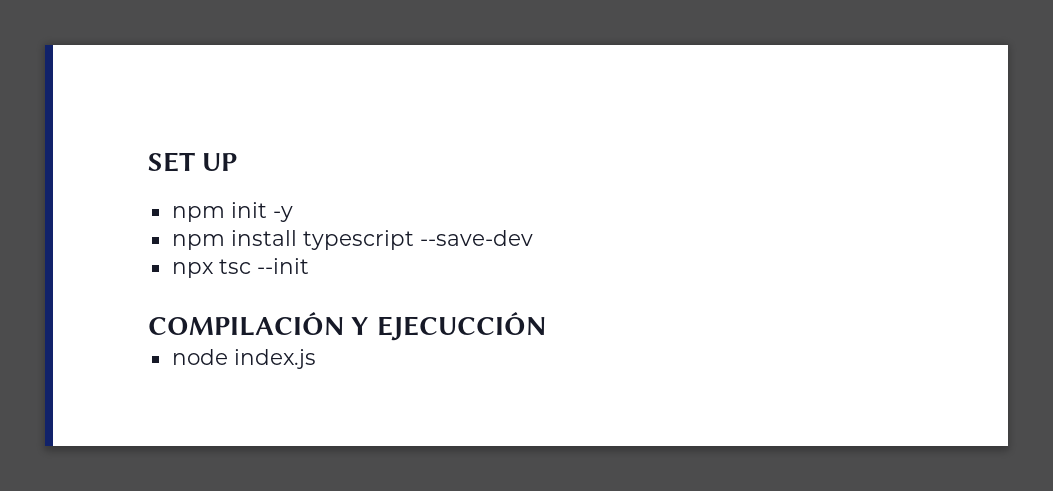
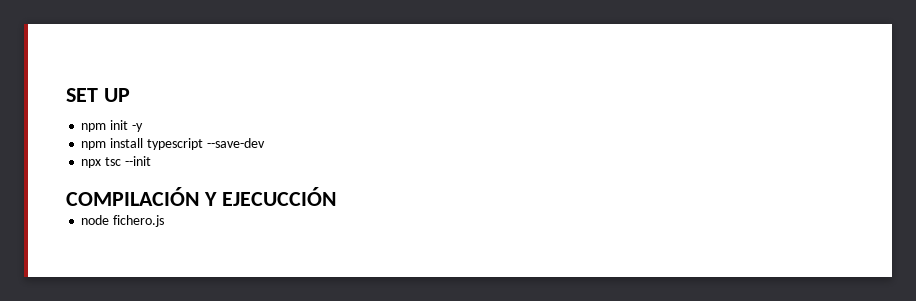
[233,349,316,369] index.js -> [113,215,165,227] fichero.js

